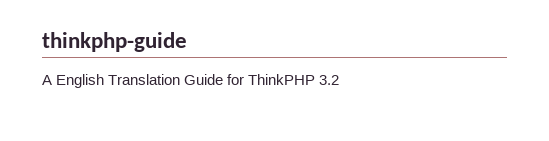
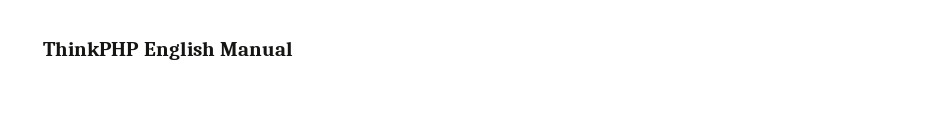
[42,32,187,52] [42,74,340,88] thinkphp-guide // A English Translation Guide for ThinkPHP 3.2 -> [43,41,294,60] ThinkPHP English Manual

